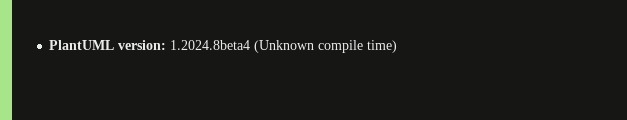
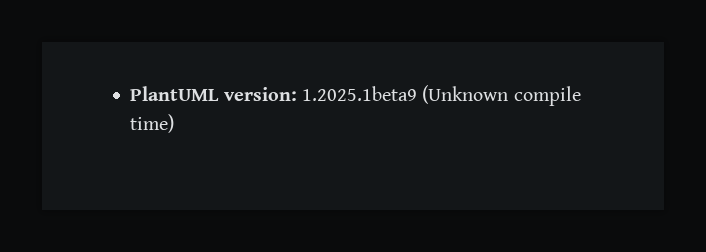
[170,40,251,50] 1.2024.8beta4 -> [301,86,417,101] 1.2025.1beta9

